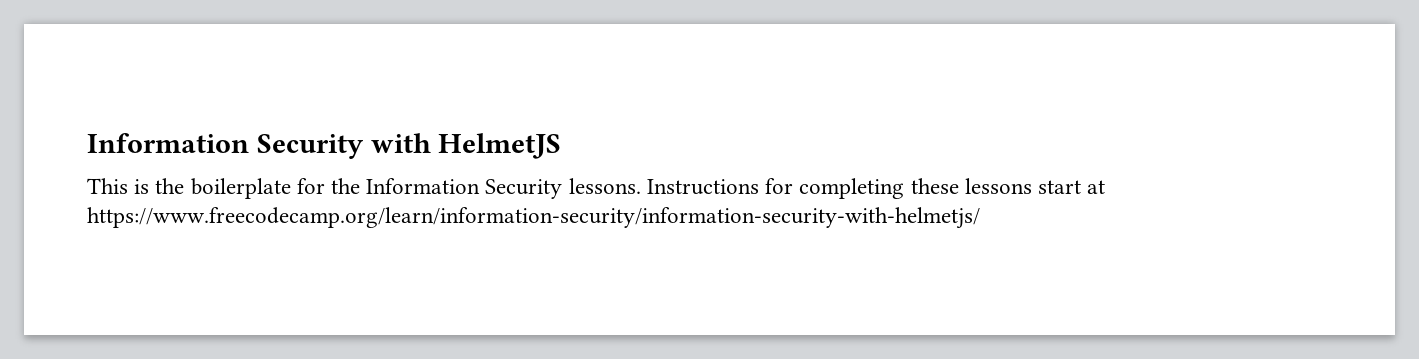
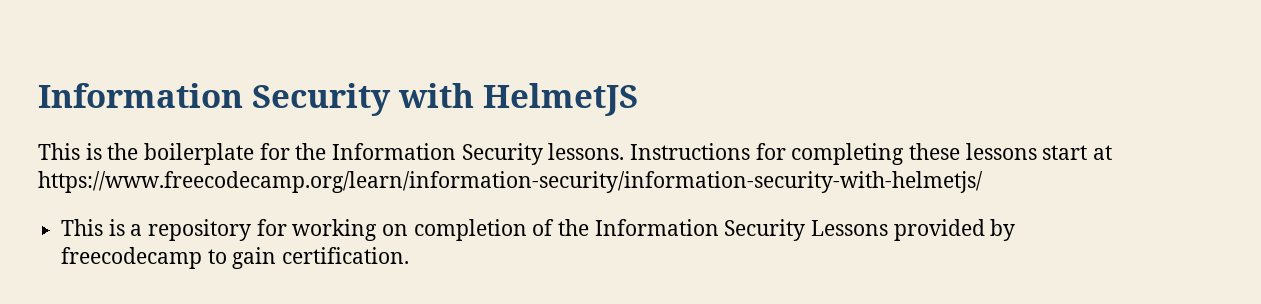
(980, 218) none -> [61,219,1016,241] [61,247,410,269] // This is a repository for working on completion of the Information Security Lessons provided by freecodecamp to gain certification.

